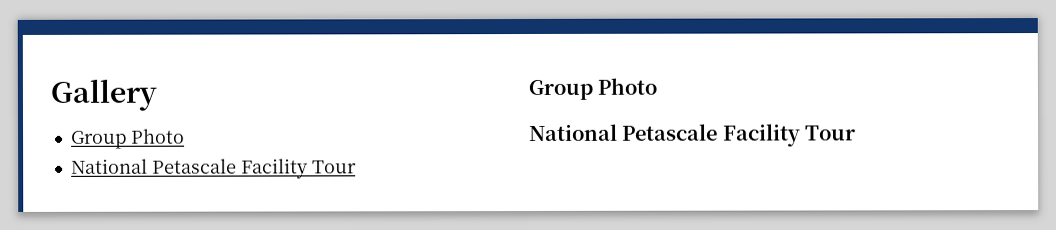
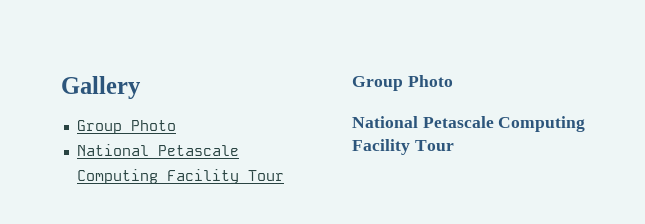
(237, 166) none -> [76,169,158,184] Computing
(719, 132) none -> [498,116,586,132] Computing

